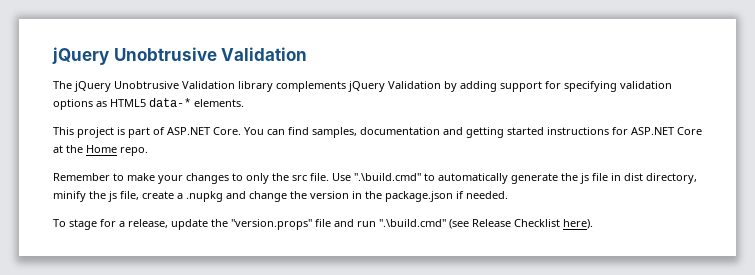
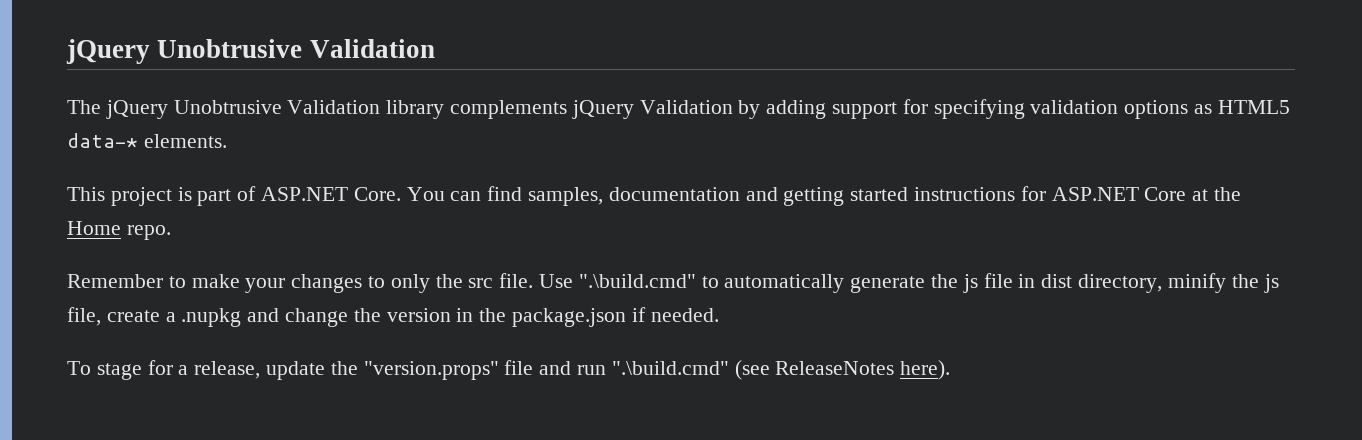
[472,219,560,227] Release Checklist -> [775,361,895,375] ReleaseNotes

